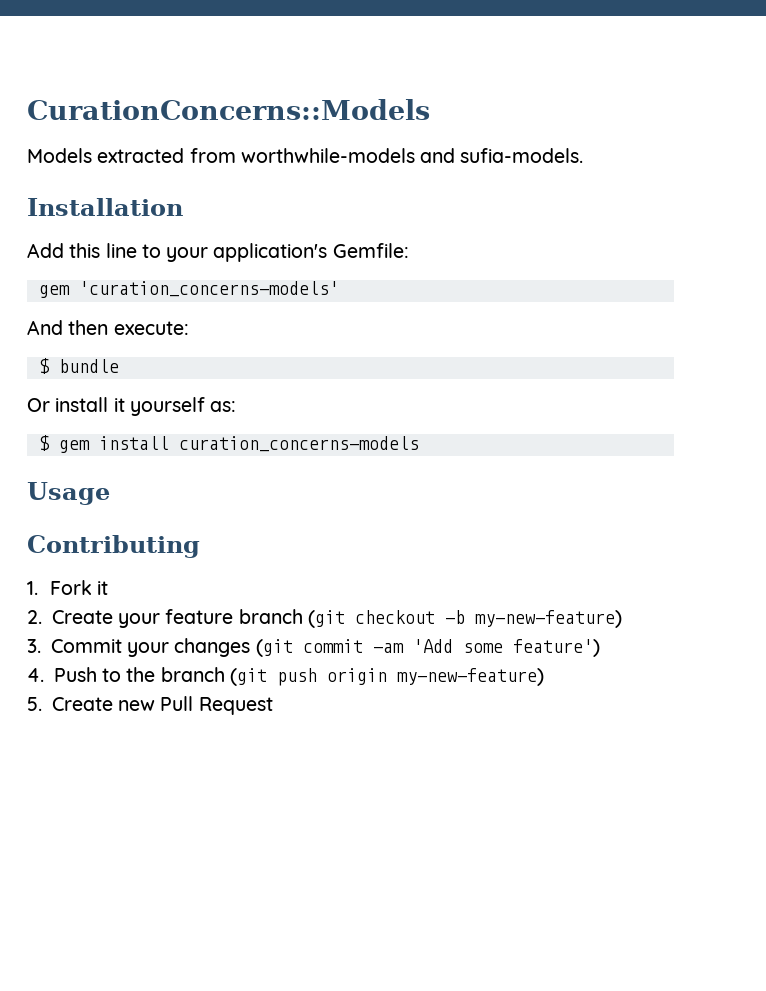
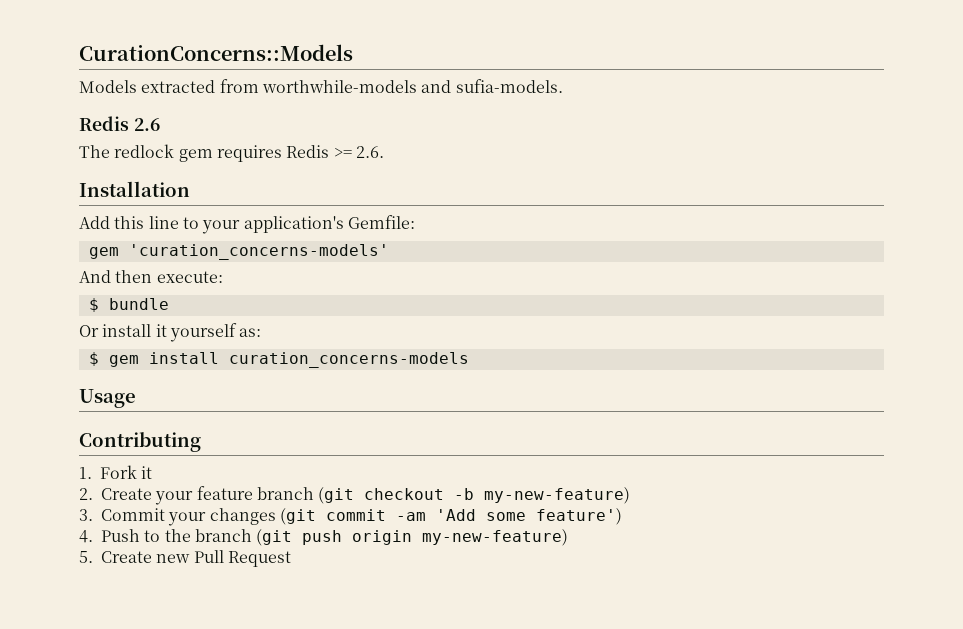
(584, 155) none -> [79,116,160,131] [79,144,384,162] // Redis 2.6 // The redlock gem requires Redis >= 2.6.

